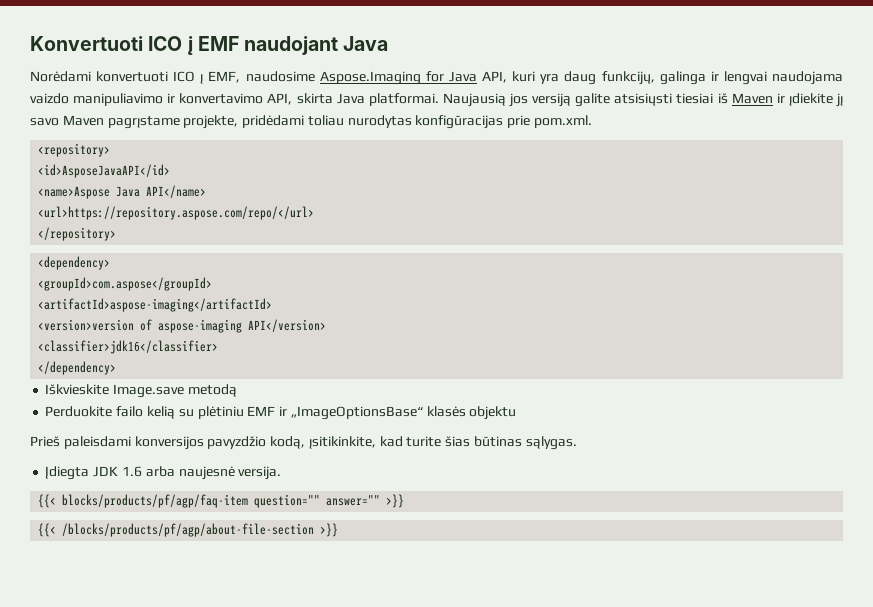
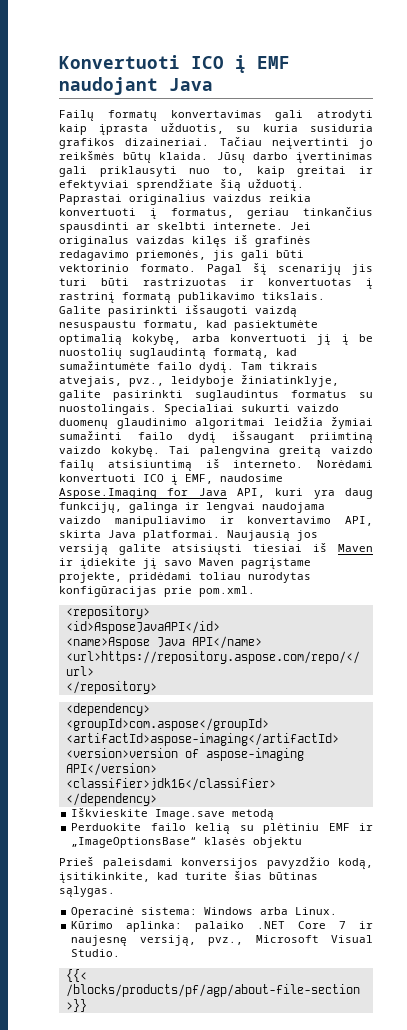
(389, 43) none -> [59,110,373,121] [59,123,373,135] [59,137,373,149] [59,151,373,163] [59,166,373,177] [59,179,304,191] [59,194,311,205] [59,207,373,219] [59,222,311,233] [59,235,311,247] [59,250,304,261] [59,263,373,275] [59,278,374,289] [59,292,325,303] [59,305,297,317] [59,320,318,331] [59,334,373,345] [59,348,297,359] [59,361,318,373] [59,375,339,387] [59,390,373,401] [59,404,339,415] [59,417,373,429] [59,431,373,443] [59,446,373,457] [59,459,304,471] Failų formatų konvertavimas gali atrodyti kaip įprasta užduotis, su kuria susiduria grafikos dizaineriai. Tačiau neįvertinti jo reikšmės būtų klaida. Jūsų darbo įvertinimas gali priklausyti nuo to, kaip greitai ir efektyviai sprendžiate šią užduotį. Paprastai originalius vaizdus reikia konvertuoti į formatus, geriau tinkančius spausdinti ar skelbti internete. Jei originalus vaizdas kilęs iš grafinės redagavimo priemonės, jis gali būti vektorinio formato. Pagal šį scenarijų jis turi būti rastrizuotas ir konvertuotas į rastrinį formatą publikavimo tikslais. Galite pasirinkti išsaugoti vaizdą nesuspaustu formatu, kad pasiektumėte optimalią kokybę, arba konvertuoti jį į be nuostolių suglaudintą formatą, kad sumažintumėte failo dydį. Tam tikrais atvejais, pvz., leidyboje žiniatinklyje, galite pasirinkti suglaudintus formatus su nuostolingais. Specialiai sukurti vaizdo duomenų glaudinimo algoritmai leidžia žymiai sumažinti failo dydį išsaugant priimtiną vaizdo kokybę. Tai palengvina greitą vaizdo failų atsisiuntimą iš interneto.
[45,466,282,480] [38,494,405,508] Įdiegta JDK 1.6 arba naujesnė versija. // {{< blocks/products/pf/agp/faq-item question="" answer="" >}} -> [71,907,338,918] [71,921,373,932] [71,935,373,946] [71,949,121,957] Operacinė sistema: Windows arba Linux. // Kūrimo aplinka: palaiko .NET Core 7 ir naujesnę versiją, pvz., Microsoft Visual Studio.

